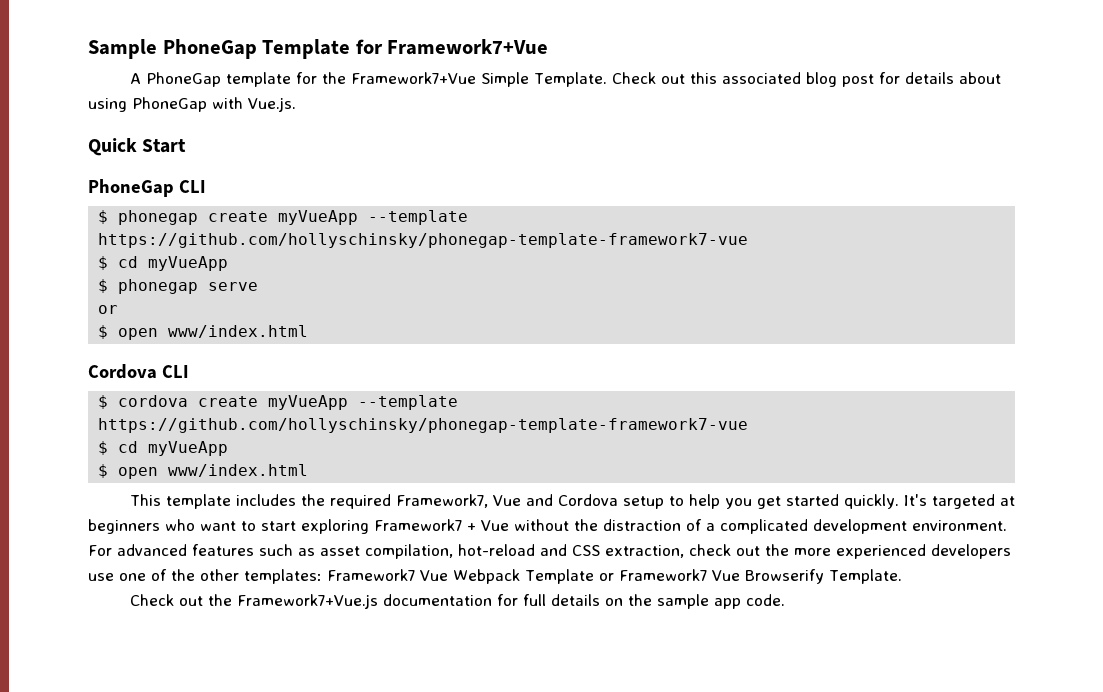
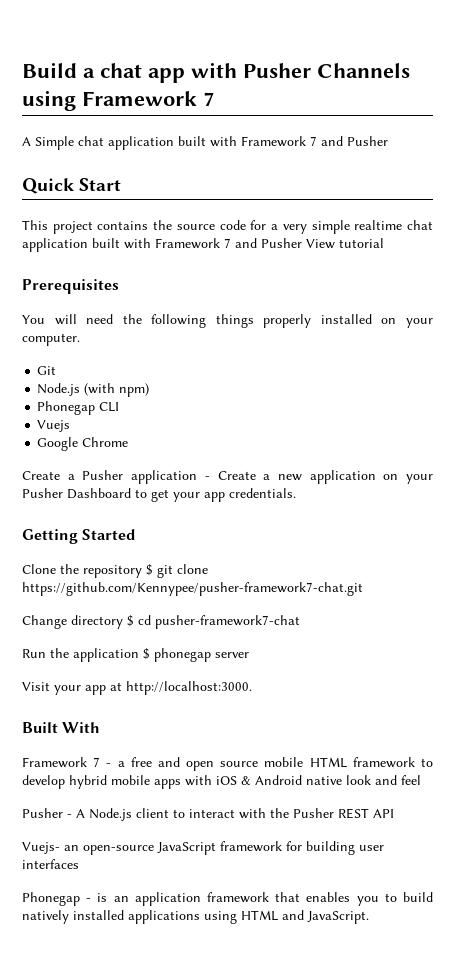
[88,39,549,59] [129,72,1001,87] [88,97,296,112] [88,138,187,156] [88,179,206,197] [98,210,469,225] [98,233,749,248] [98,256,229,271] [98,279,259,294] [98,305,119,314] [98,325,309,340] [88,364,189,379] [98,395,459,410] [98,418,749,433] [98,441,229,456] [98,464,309,479] [129,494,1015,509] [88,519,1007,534] [88,544,1011,559] [88,569,902,584] [129,594,785,609] Sample PhoneGap Template for Framework7+Vue // A PhoneGap template for the Framework7+Vue Simple Template. Check out this associated blog post for details about using PhoneGap with Vue.js. // Quick Start // PhoneGap CLI // $ phonegap create myVueApp --template https://github.com/hollyschinsky/phonegap-template-framework7-vue // $ cd myVueApp // $ phonegap serve // or // $ open www/index.html // Cordova CLI // $ cordova create myVueApp --template https://github.com/hollyschinsky/phonegap-template-framework7-vue // $ cd myVueApp // $ open www/index.html // This template includes the required Framework7, Vue and Cordova setup to help you get started quickly. It's targeted at beginners who want to start exploring Framework7 + Vue without the distraction of a complicated development environment. For advanced features such as asset compilation, hot-reload and CSS extraction, check out the more experienced developers use one of the other templates: Framework7 Vue Webpack Template or Framework7 Vue Browserify Template. // Check out the Framework7+Vue.js documentation for full details on the sample app code. -> [22,62,410,83] [22,90,214,111] [22,136,388,150] [22,178,122,194] [22,220,434,234] [22,238,384,252] [22,279,119,294] [22,314,433,328] [22,333,80,346] [37,366,57,375] [37,383,150,397] [37,401,120,415] [37,420,71,432] [37,437,129,451] [22,470,433,484] [22,488,296,502] [22,529,136,544] [22,564,208,578] [22,582,363,596] [22,615,300,629] [22,648,249,662] [22,681,252,695] [22,722,101,733] [22,757,434,771] [22,775,421,789] [22,808,394,821] [22,841,384,855] [22,859,79,869] [22,892,433,906] [22,910,369,924] Build a chat app with Pusher Channels using Framework 7 // A Simple chat application built with Framework 7 and Pusher // Quick Start // This project contains the source code for a very simple realtime chat application built with Framework 7 and Pusher View tutorial // Prerequisites // You will need the following things properly installed on your computer. // Git // Node.js (with npm) // Phonegap CLI // Vuejs // Google Chrome // Create a Pusher application - Create a new application on your Pusher Dashboard to get your app credentials. // Getting Started // Clone the repository $ git clone https://github.com/Kennypee/pusher-framework7-chat.git // Change directory $ cd pusher-framework7-chat // Run the application $ phonegap server // Visit your app at http://localhost:3000. // Built With // Framework 7 - a free and open source mobile HTML framework to develop hybrid mobile apps with iOS & Android native look and feel // Pusher - A Node.js client to interact with the Pusher REST API // Vuejs- an open-source JavaScript framework for building user interfaces // Phonegap - is an application framework that enables you to build natively installed applications using HTML and JavaScript.

